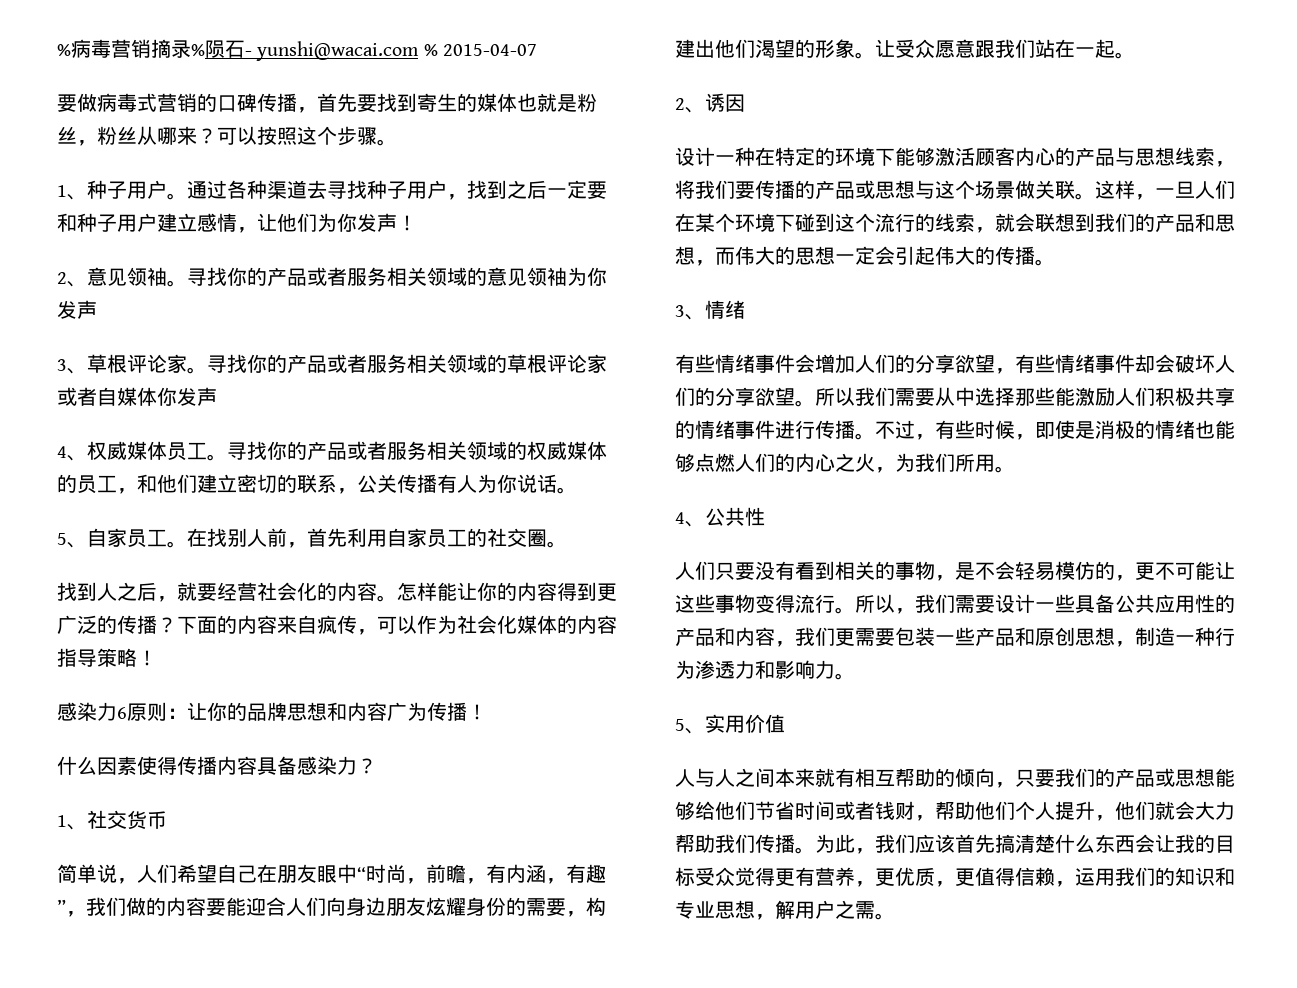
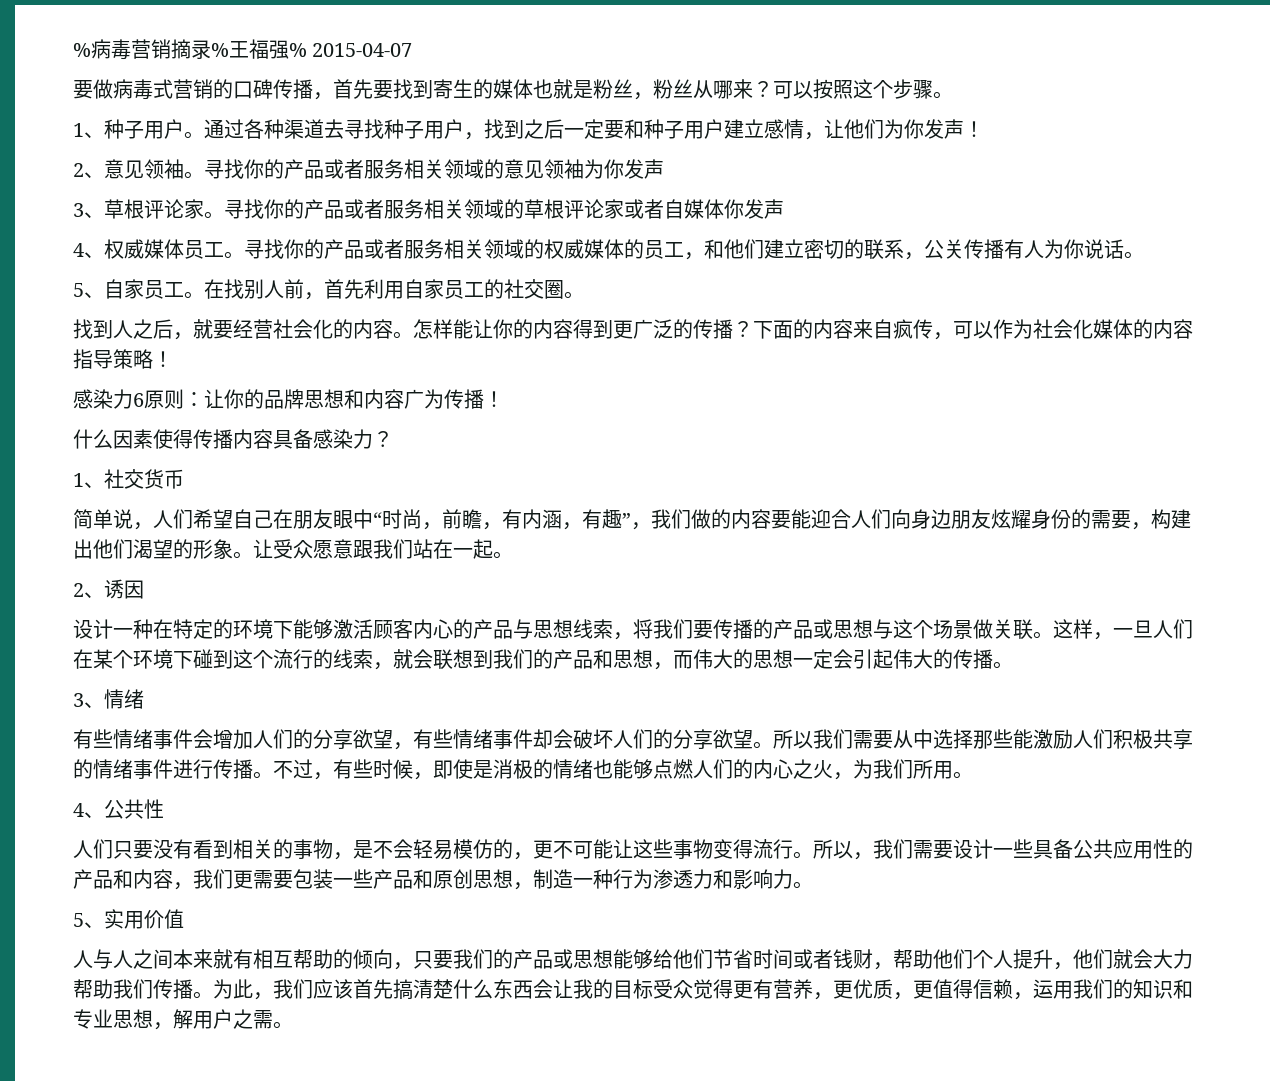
[205,40,420,61] 陨石- yunshi@wacai.com -> [229,39,289,59] 王福强

